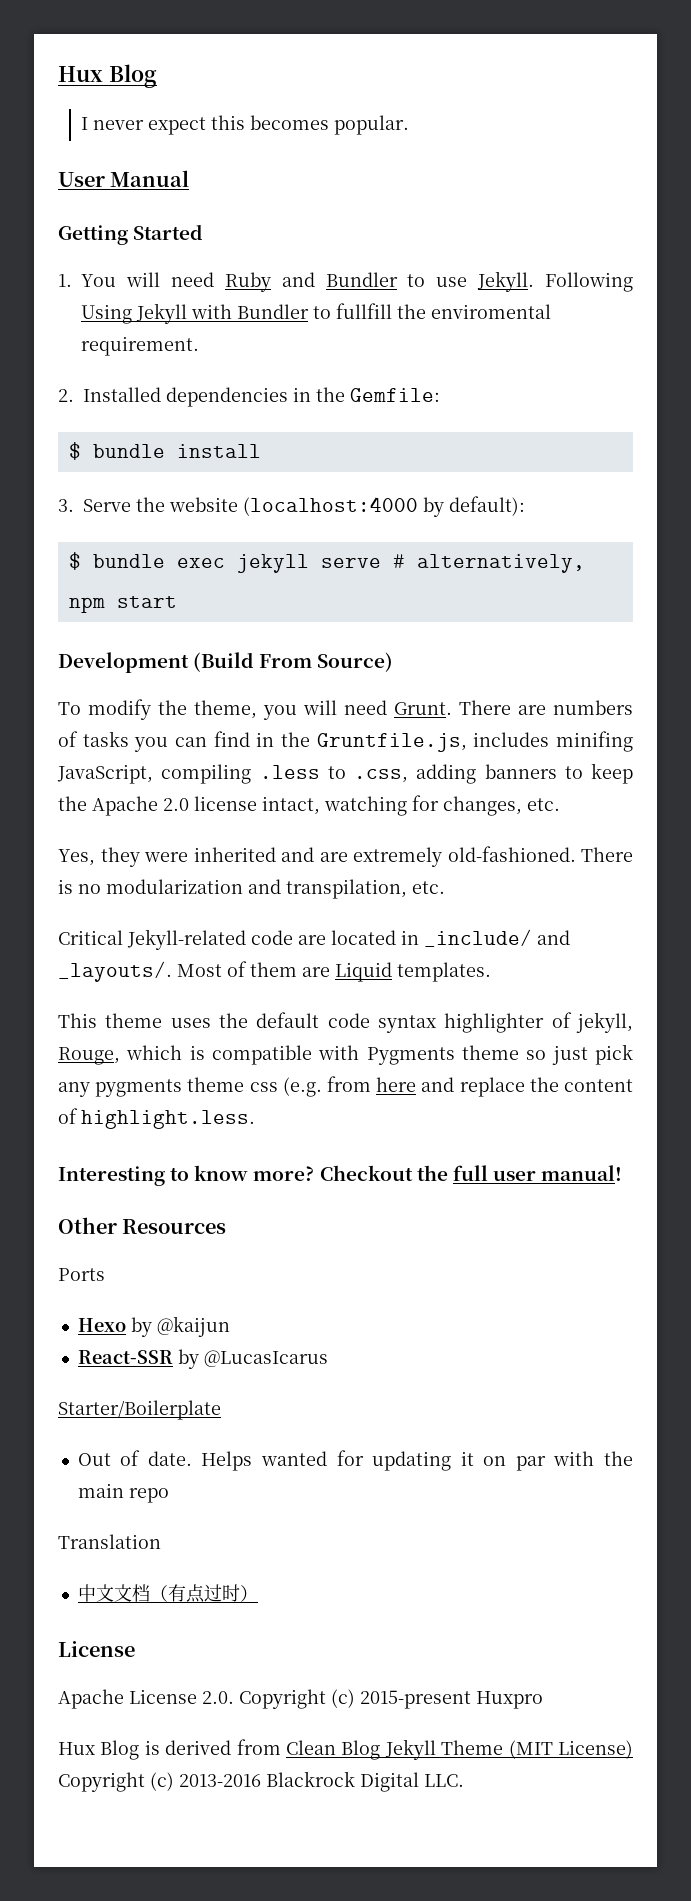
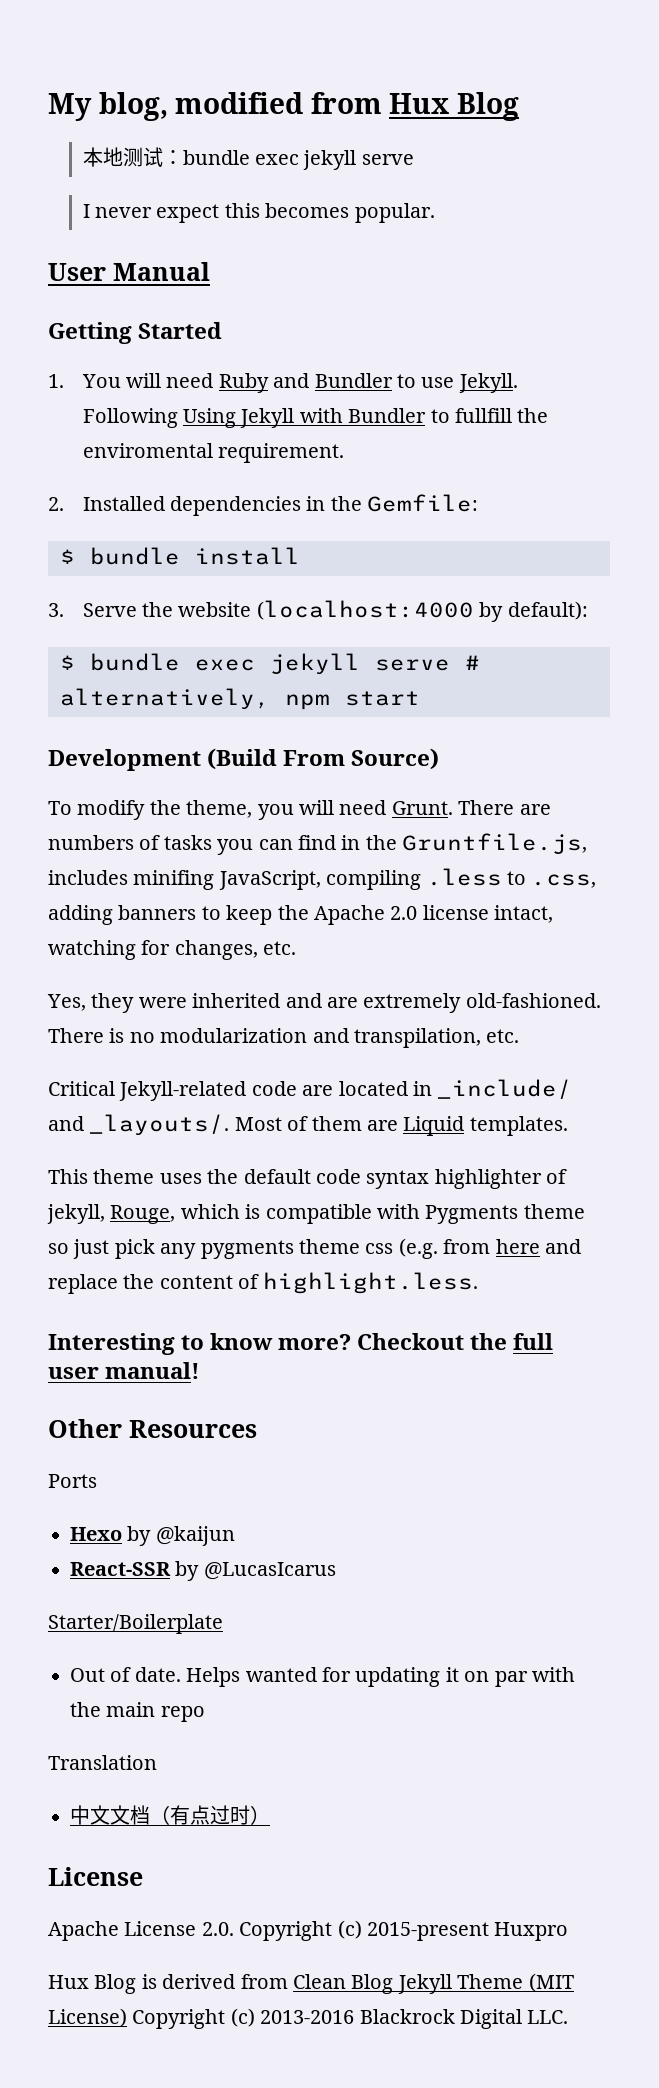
[58,64,157,88] Hux Blog -> [48,92,519,121] [82,147,414,170] My blog, modified from Hux Blog // 本地测试：bundle exec jekyll serve

